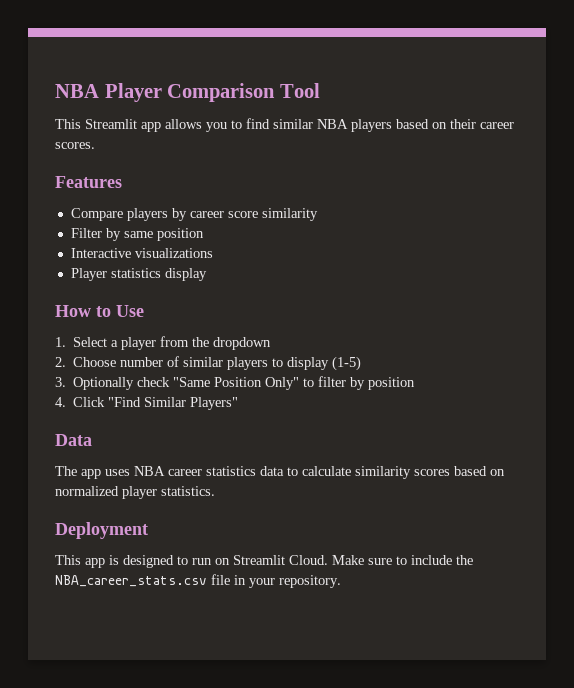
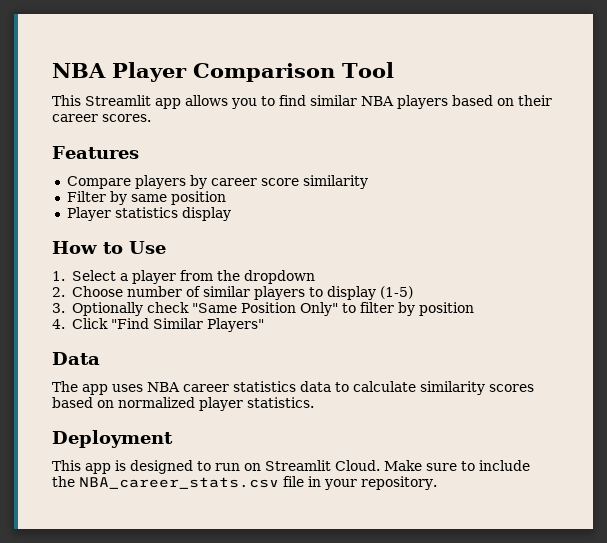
[70,248,213,258] // Interactive visualizations -> (226, 198) none

